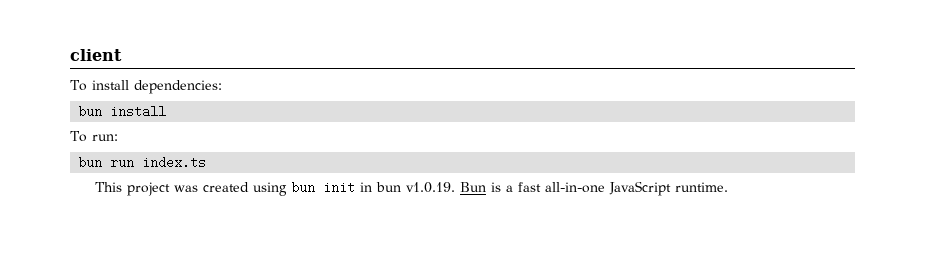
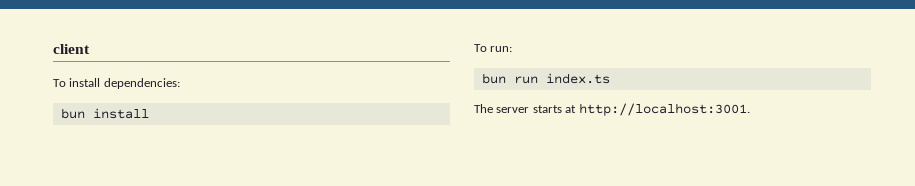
[95,181,729,196] This project was created using bun init in bun v1.0.19. Bun is a fast all-in-one JavaScript runtime. -> [474,103,750,116] The server starts at http://localhost:3001.

